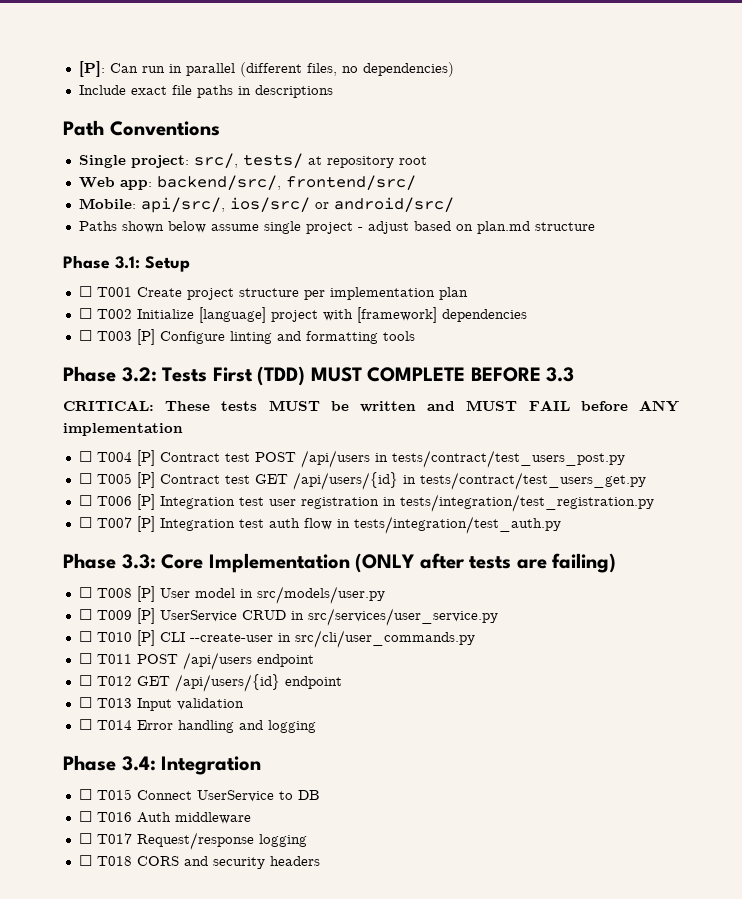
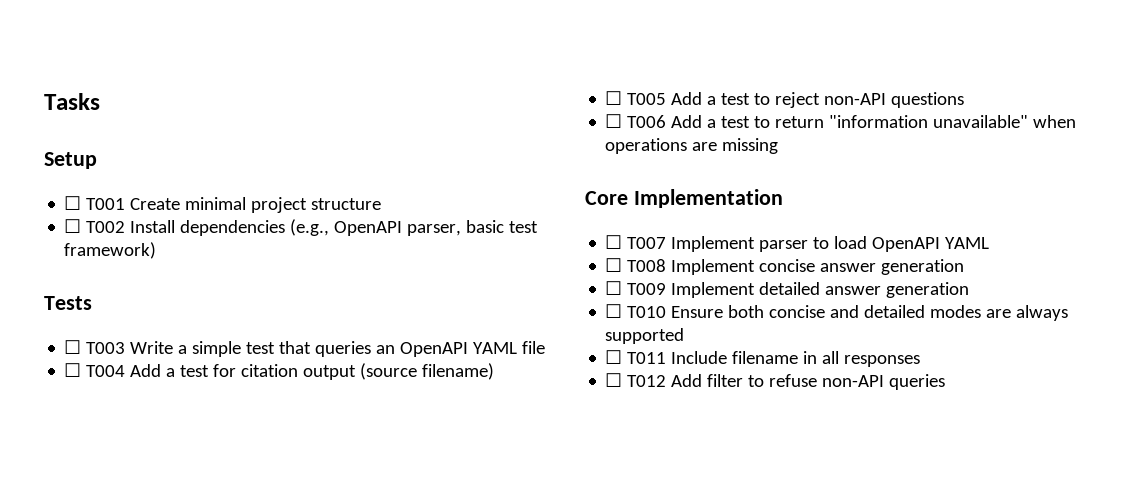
[78,61,454,77] [78,85,333,98] [63,120,220,136] [78,153,427,168] [78,175,416,190] [78,197,454,213] [78,221,595,234] [63,255,140,269] [P]: Can run in parallel (different files, no dependencies) // Include exact file paths in descriptions // Path Conventions // Single project: src/, tests/ at repository root // Web app: backend/src/, frontend/src/ // Mobile: api/src/, ios/src/ or android/src/ // Paths shown below assume single project - adjust based on plan.md structure // Phase 3.1: -> [44,93,100,110] Tasks //
(182, 292) none -> [185,197,247,210] minimal
[303,287,468,300] per implementation plan -> (382, 204) none
[136,307,527,323] [78,329,415,345] [63,366,575,386] [63,400,679,412] [63,423,183,436] [78,450,625,468] [78,472,646,490] [78,494,654,512] [78,516,561,534] [63,553,617,573] [78,586,385,604] [78,608,498,626] [78,630,475,648] [78,652,314,670] [78,674,342,692] [78,697,244,711] [78,719,316,733] [63,755,262,775] [78,789,320,802] [78,811,251,824] [78,832,307,850] [78,855,320,869] Initialize [language] project with [framework] dependencies // ☐ T003 [P] Configure linting and formatting tools // Phase 3.2: Tests First (TDD) MUST COMPLETE BEFORE 3.3 // CRITICAL: These tests MUST be written and MUST FAIL before ANY implementation // ☐ T004 [P] Contract test POST /api/users in tests/contract/test_users_post.py // ☐ T005 [P] Contract test GET /api/users/{id} in tests/contract/test_users_get.py // ☐ T006 [P] Integration test user registration in tests/integration/test_registration.py // ☐ T007 [P] Integration test auth flow in tests/integration/test_auth.py // Phase 3.3: Core Implementation (ONLY after tests are failing) // ☐ T008 [P] User model in src/models/user.py // ☐ T009 [P] UserService CRUD in src/services/user_service.py // ☐ T010 [P] CLI --create-user in src/cli/user_commands.py // ☐ T011 POST /api/users endpoint // ☐ T012 GET /api/users/{id} endpoint // ☐ T013 Input validation // ☐ T014 Error handling and logging // Phase 3.4: Integration // ☐ T015 Connect UserService to DB // ☐ T016 Auth middleware // ☐ T017 Request/response logging // ☐ T018 CORS and security headers -> [130,219,539,236] [64,242,157,259] [44,296,92,310] [64,340,546,357] [64,363,495,380] [605,91,965,108] [605,114,1077,128] [605,138,779,154] [585,189,783,208] [605,235,990,252] [605,258,965,275] [605,281,970,298] [605,304,1069,321] [605,328,685,344] [605,350,921,367] [605,373,946,390] Install dependencies (e.g., OpenAPI parser, basic test framework) // Tests // ☐ T003 Write a simple test that queries an OpenAPI YAML file // ☐ T004 Add a test for citation output (source filename) // ☐ T005 Add a test to reject non-API questions // ☐ T006 Add a test to return "information unavailable" when operations are missing // Core Implementation // ☐ T007 Implement parser to load OpenAPI YAML // ☐ T008 Implement concise answer generation // ☐ T009 Implement detailed answer generation // ☐ T010 Ensure both concise and detailed modes are always supported // ☐ T011 Include filename in all responses // ☐ T012 Add filter to refuse non-API queries

